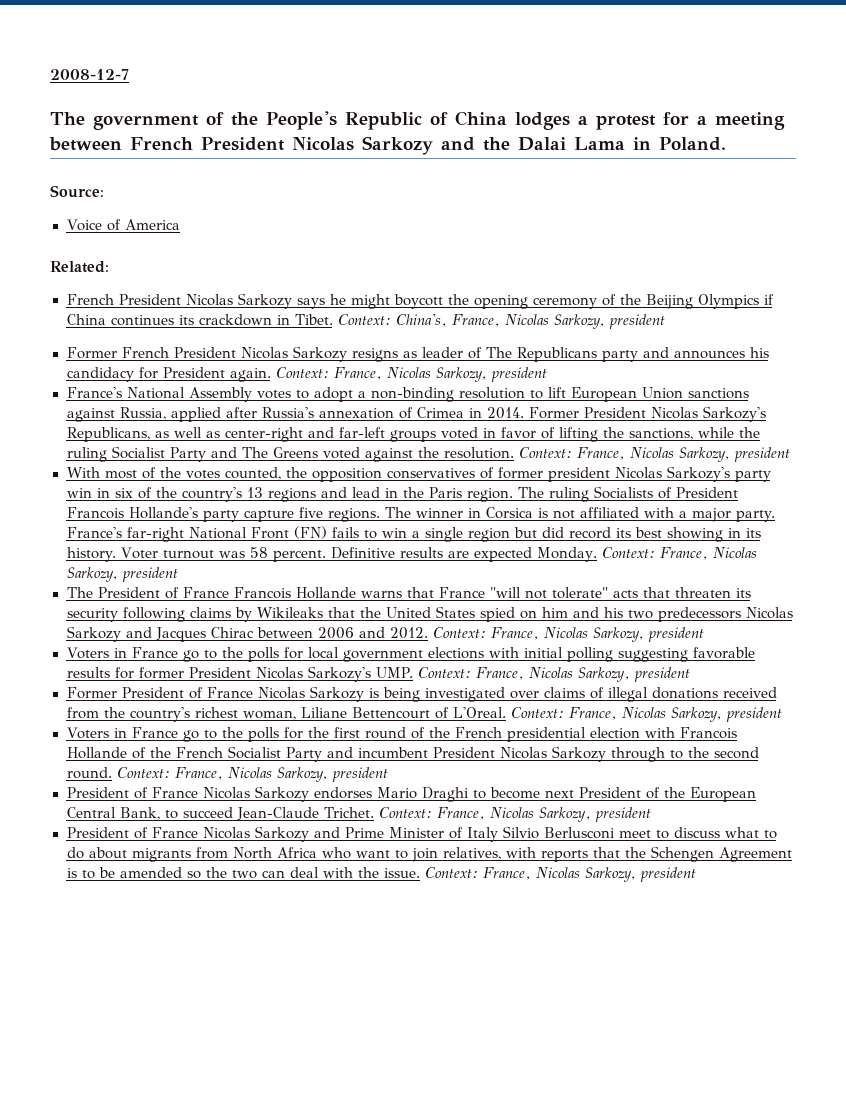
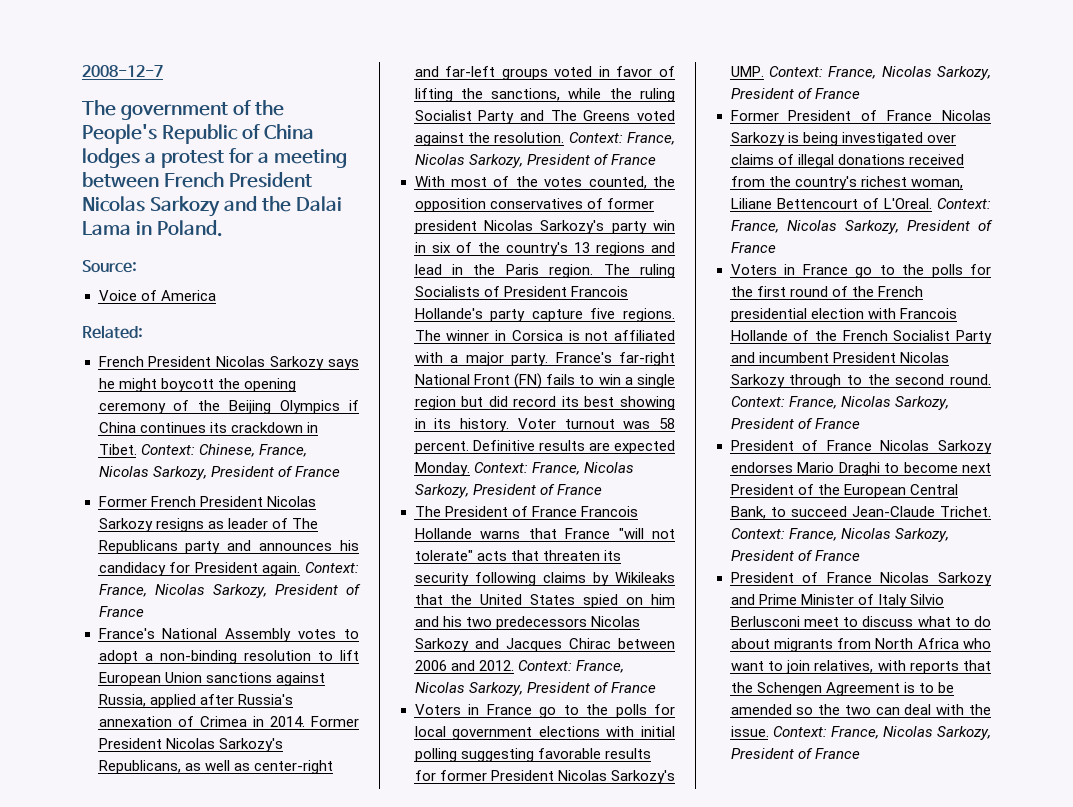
[395,314,666,329] China's, France, Nicolas Sarkozy, president -> [198,444,307,457] [98,466,340,480] Chinese, France, Nicolas Sarkozy, President of France
[491,367,548,382] president -> [274,584,361,595] [98,606,144,617] President of France
[734,447,791,462] president -> [526,154,656,165] President of France
[122,567,179,582] president -> [472,484,602,495] President of France
[648,627,705,642] president -> [526,682,656,693] President of France
[634,667,691,682] president -> [730,88,860,99] President of France
[726,707,783,722] president -> [906,220,993,231] [730,242,776,253] President of France
[332,767,389,782] president -> [730,418,860,429] President of France
[595,807,652,822] president -> [730,550,860,561] President of France
[640,867,697,882] president -> [730,748,860,759] President of France

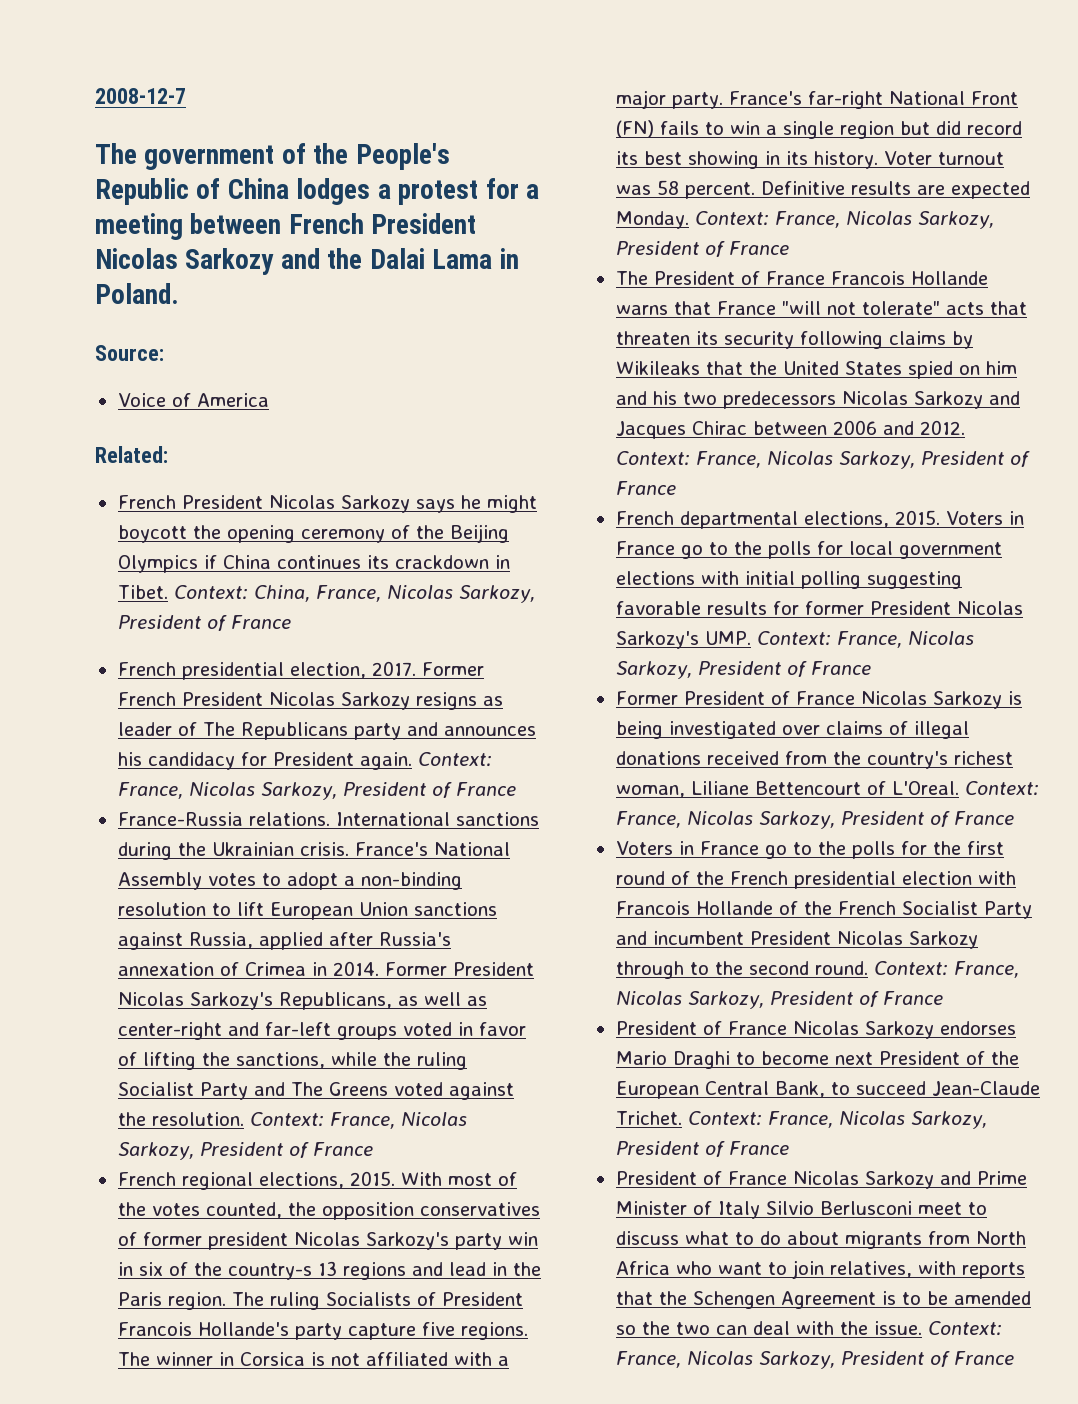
[198,444,307,457] [98,466,340,480] Chinese, France, Nicolas Sarkozy, President of France // -> [253,585,535,603] [117,615,291,631] [117,661,416,680] China, France, Nicolas Sarkozy, President of France // French presidential election, 2017.
(144, 611) none -> [117,812,539,826] [117,842,349,860] France-Russia relations. International sanctions during the Ukrainian crisis.
(656, 159) none -> [117,1171,395,1190] French regional elections, 2015.
[505,242,568,256] country's -> [227,1263,312,1280] country-s
(656, 687) none -> [615,510,940,529] French departmental elections, 2015.

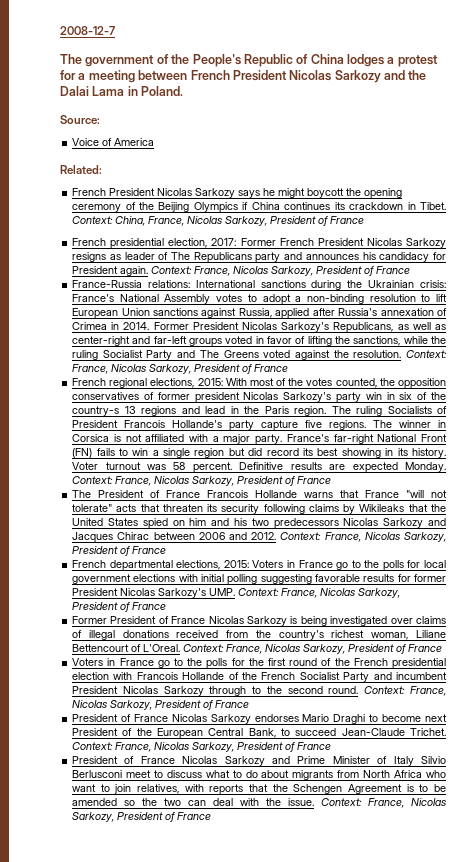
[371,661,416,676] 2017. -> [211,238,237,246] 2017:
[248,812,330,826] relations. -> [147,280,190,288] relations:
[299,842,349,856] crisis. -> [420,280,446,288] crisis:
[349,1171,395,1186] 2015. -> [197,378,223,386] 2015:
[894,510,940,525] 2015. -> [223,560,249,568] 2015:

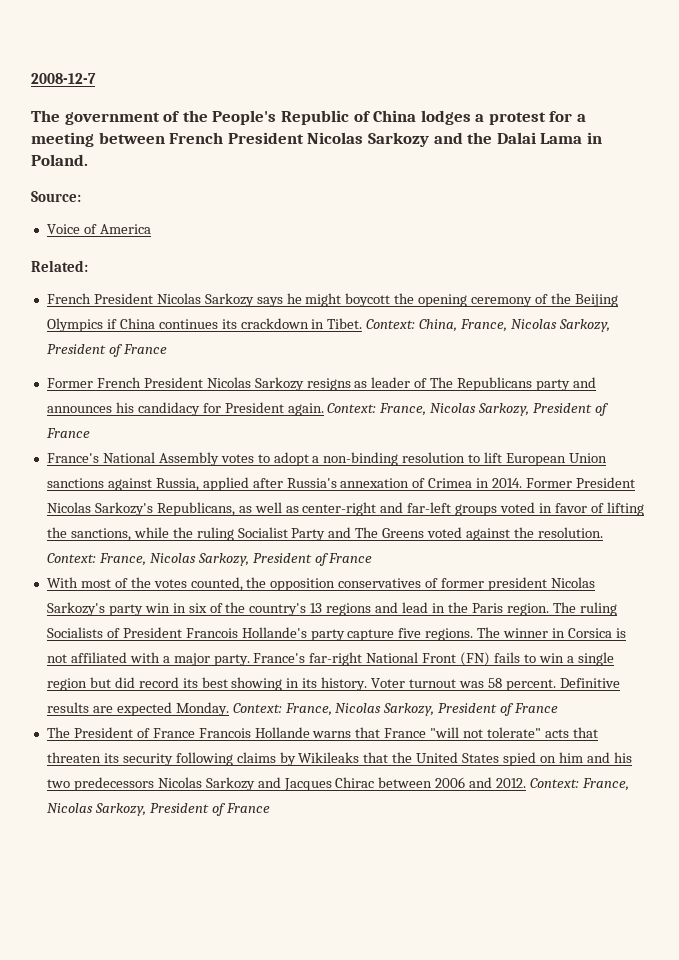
[72,238,237,249] French presidential election, 2017: -> (167, 349) none
[72,280,446,290] France-Russia relations: International sanctions during the Ukrainian crisis: -> (90, 433) none
[72,378,223,388] French regional elections, 2015: -> (373, 558) none
[72,406,120,416] country-s -> [249,603,307,616] country's
[72,560,446,571] [72,574,446,585] [72,588,401,598] [72,602,167,612] [72,616,446,626] [72,630,446,640] [72,644,443,654] [72,658,446,669] [72,672,447,682] [72,686,446,696] [72,700,250,710] [72,714,447,724] [72,728,446,739] [72,742,332,752] [72,756,446,766] [72,770,446,780] [72,784,446,795] [72,798,447,808] [72,812,212,822] // French departmental elections, 2015: Voters in France go to the polls for local government elections with initial polling suggesting favorable results for former President Nicolas Sarkozy's UMP. Context: France, Nicolas Sarkozy, President of France // Former President of France Nicolas Sarkozy is being investigated over claims of illegal donations received from the country's richest woman, Liliane Bettencourt of L'Oreal. Context: France, Nicolas Sarkozy, President of France // Voters in France go to the polls for the first round of the French presidential election with Francois Hollande of the French Socialist Party and incumbent President Nicolas Sarkozy through to the second round. Context: France, Nicolas Sarkozy, President of France // President of France Nicolas Sarkozy endorses Mario Draghi to become next President of the European Central Bank, to succeed Jean-Claude Trichet. Context: France, Nicolas Sarkozy, President of France // President of France Nicolas Sarkozy and Prime Minister of Italy Silvio Berlusconi meet to discuss what to do about migrants from North Africa who want to join relatives, with reports that the Schengen Agreement is to be amended so the two can deal with the issue. Context: France, Nicolas Sarkozy, President of France -> (270, 808) none

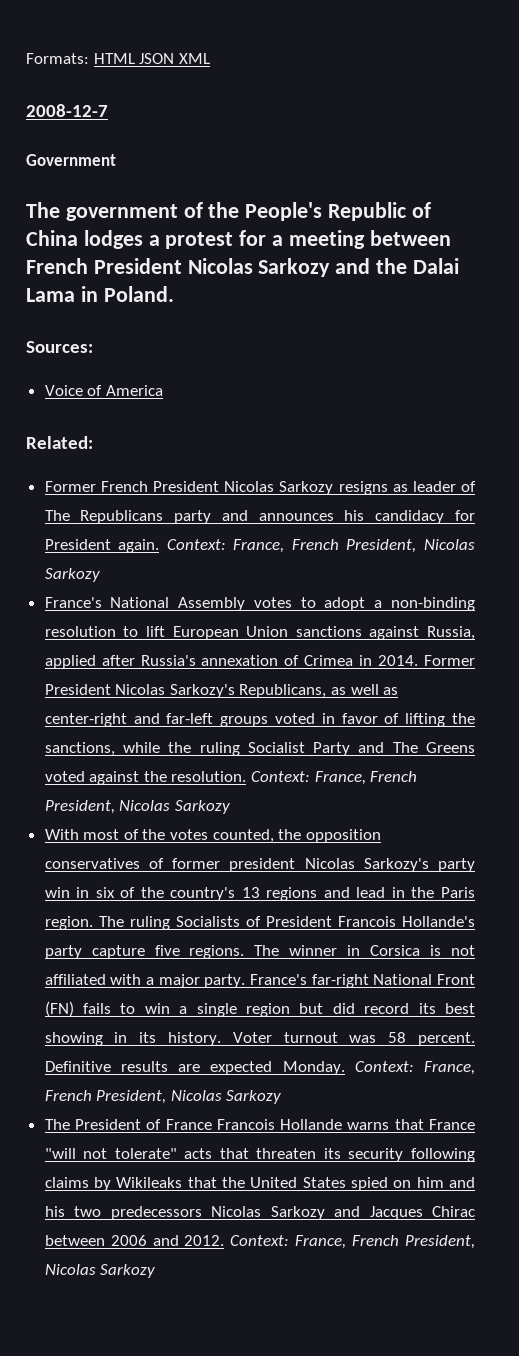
(31, 78) none -> [26,53,210,64] Formats: HTML JSON XML //
(96, 78) none -> [26,154,116,166] // Government
[31,191,81,202] Source: -> [26,341,93,353] Sources:
[46,293,618,307] [46,318,610,332] [46,344,167,357] // French President Nicolas Sarkozy says he might boycott the opening ceremony of the Beijing Olympics if China continues its crackdown in Tibet. Context: China, France, Nicolas Sarkozy, President of France -> (93, 442) none
[430,403,610,416] [45,428,90,438] Nicolas Sarkozy, President of France -> [291,539,476,553] [44,568,100,582] French President, Nicolas Sarkozy
[149,553,373,566] Nicolas Sarkozy, President of France -> [370,771,418,782] [44,800,230,814] French President, Nicolas Sarkozy
[335,703,559,716] Nicolas Sarkozy, President of France -> [44,1090,282,1104] French President, Nicolas Sarkozy
[46,803,270,816] Nicolas Sarkozy, President of France -> [352,1235,475,1249] [44,1264,156,1278] French President, Nicolas Sarkozy

